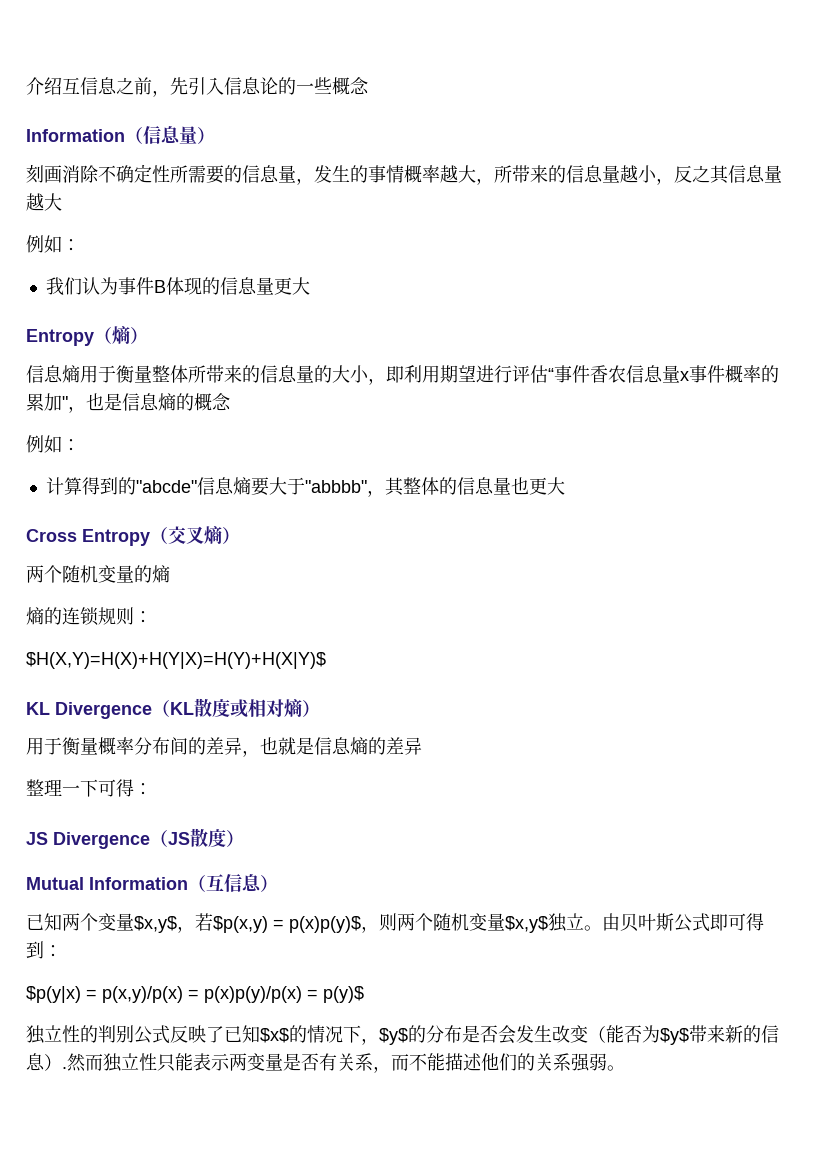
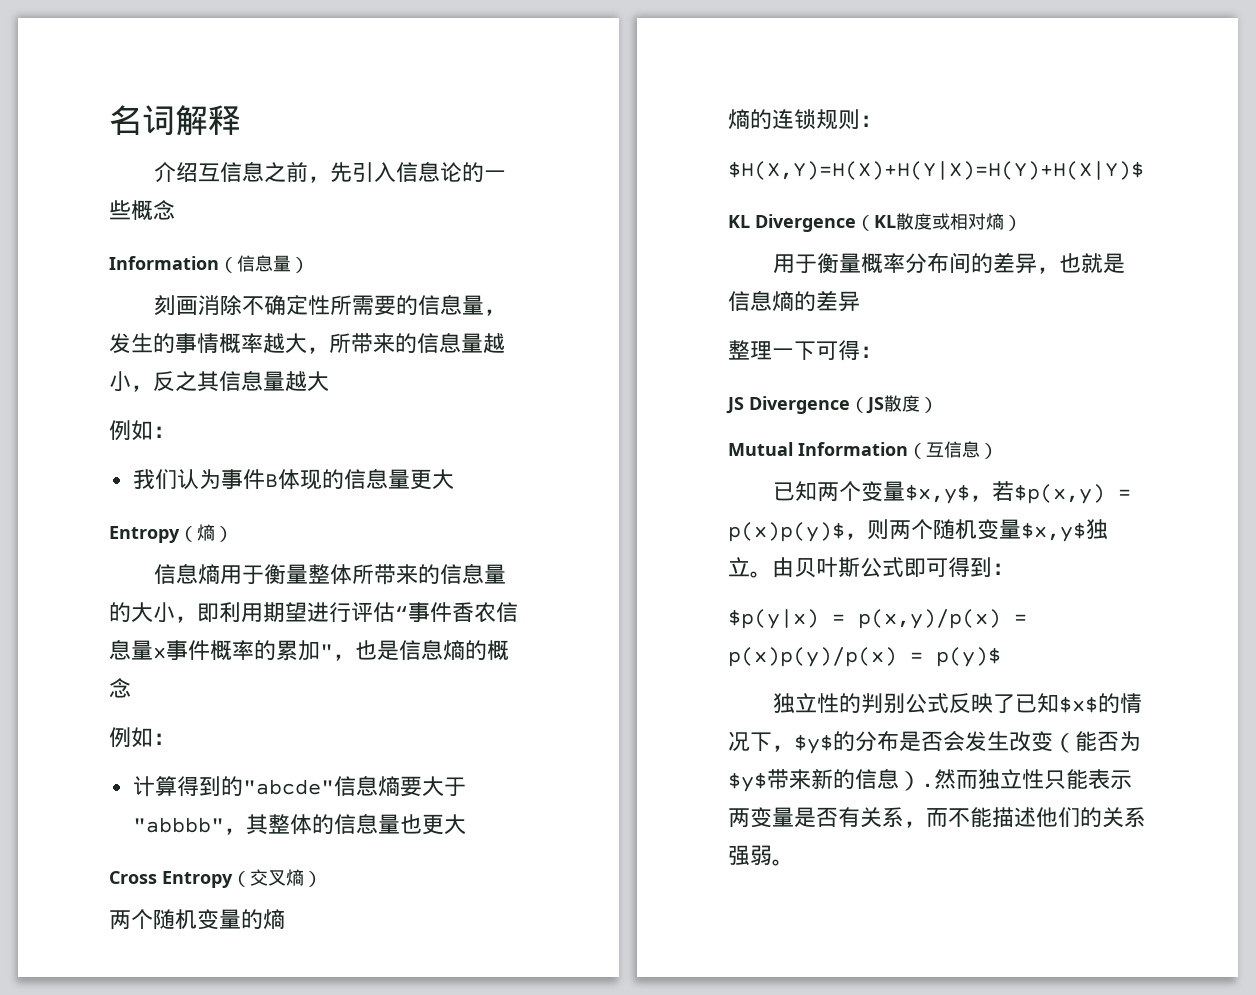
(26, 86) none -> [109,105,241,136] 名词解释 //

